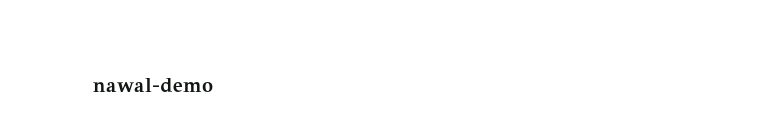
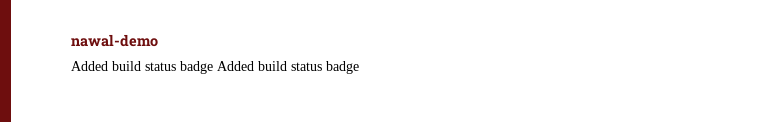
(213, 85) none -> [71,61,359,74] // Added build status badge Added build status badge

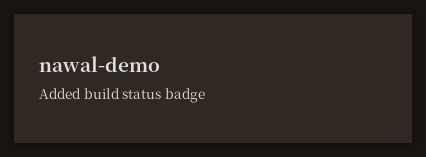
[217,61,359,74] Added build status badge -> (205, 95) none

